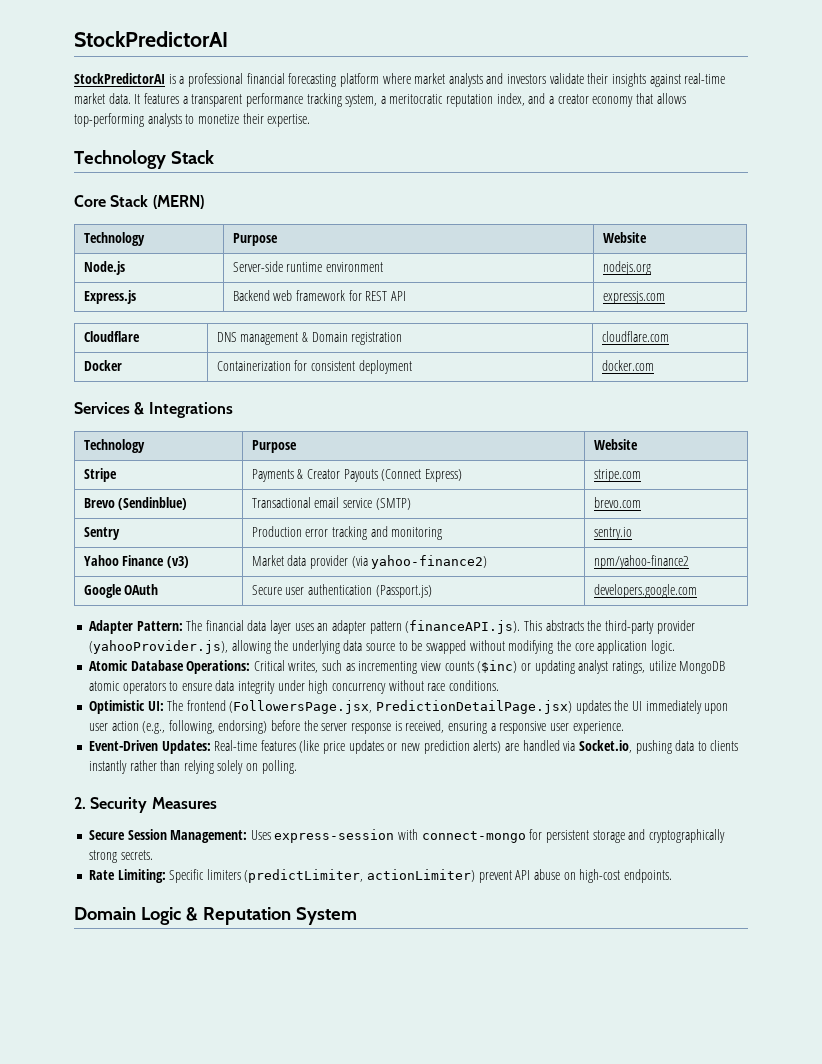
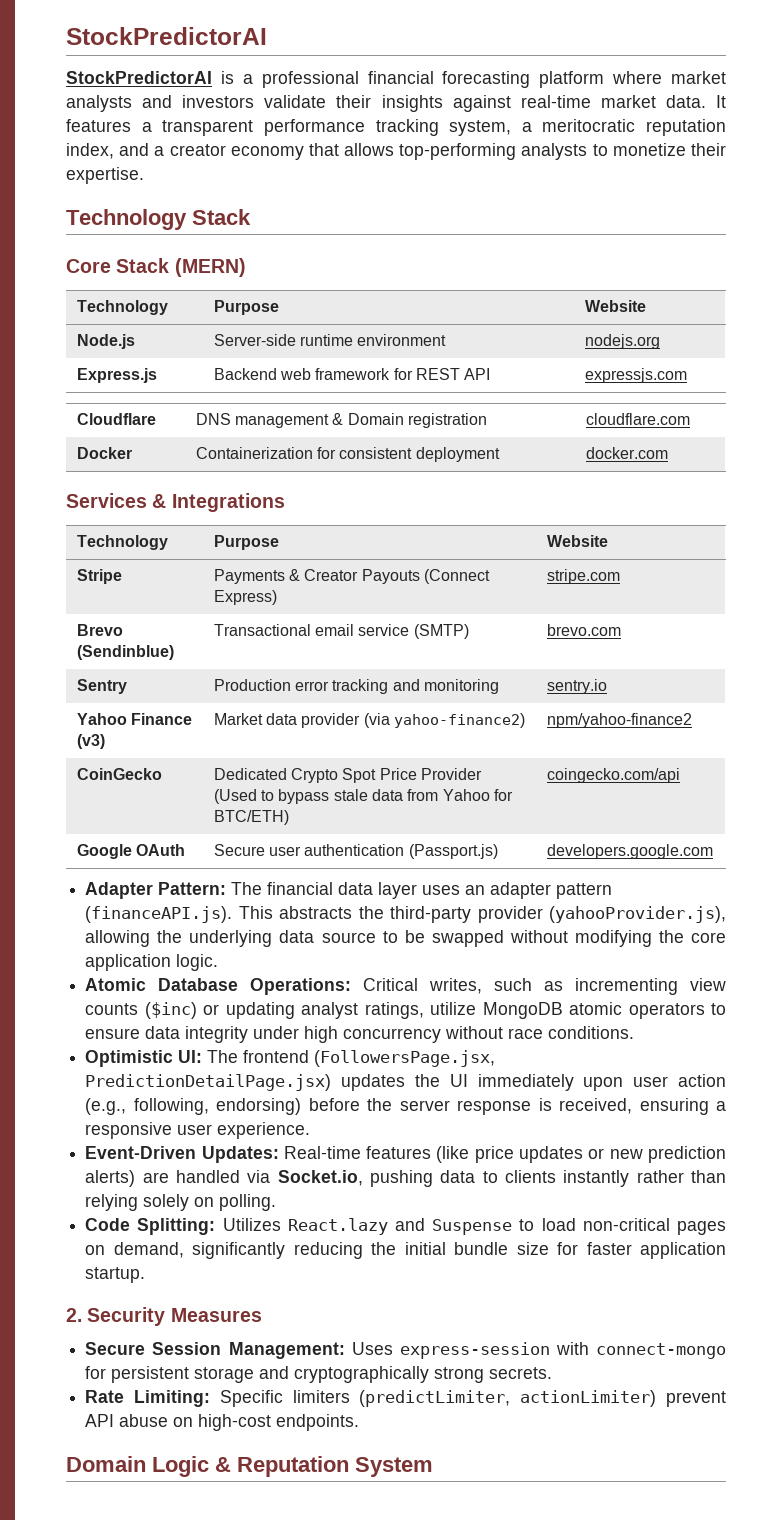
(689, 562) none -> [76,768,162,780] [213,768,482,783] [213,789,513,804] [213,810,289,825] [546,768,680,783] // CoinGecko | Dedicated Crypto Spot Price Provider (Used to bypass stale data from Yahoo for BTC/ETH) | coingecko.com/api
(297, 767) none -> [85,1218,727,1235] [85,1242,727,1259] [85,1267,146,1283] // Code Splitting: Utilizes React.lazy and Suspense to load non-critical pages on demand, significantly reducing the initial bundle size for faster application startup.

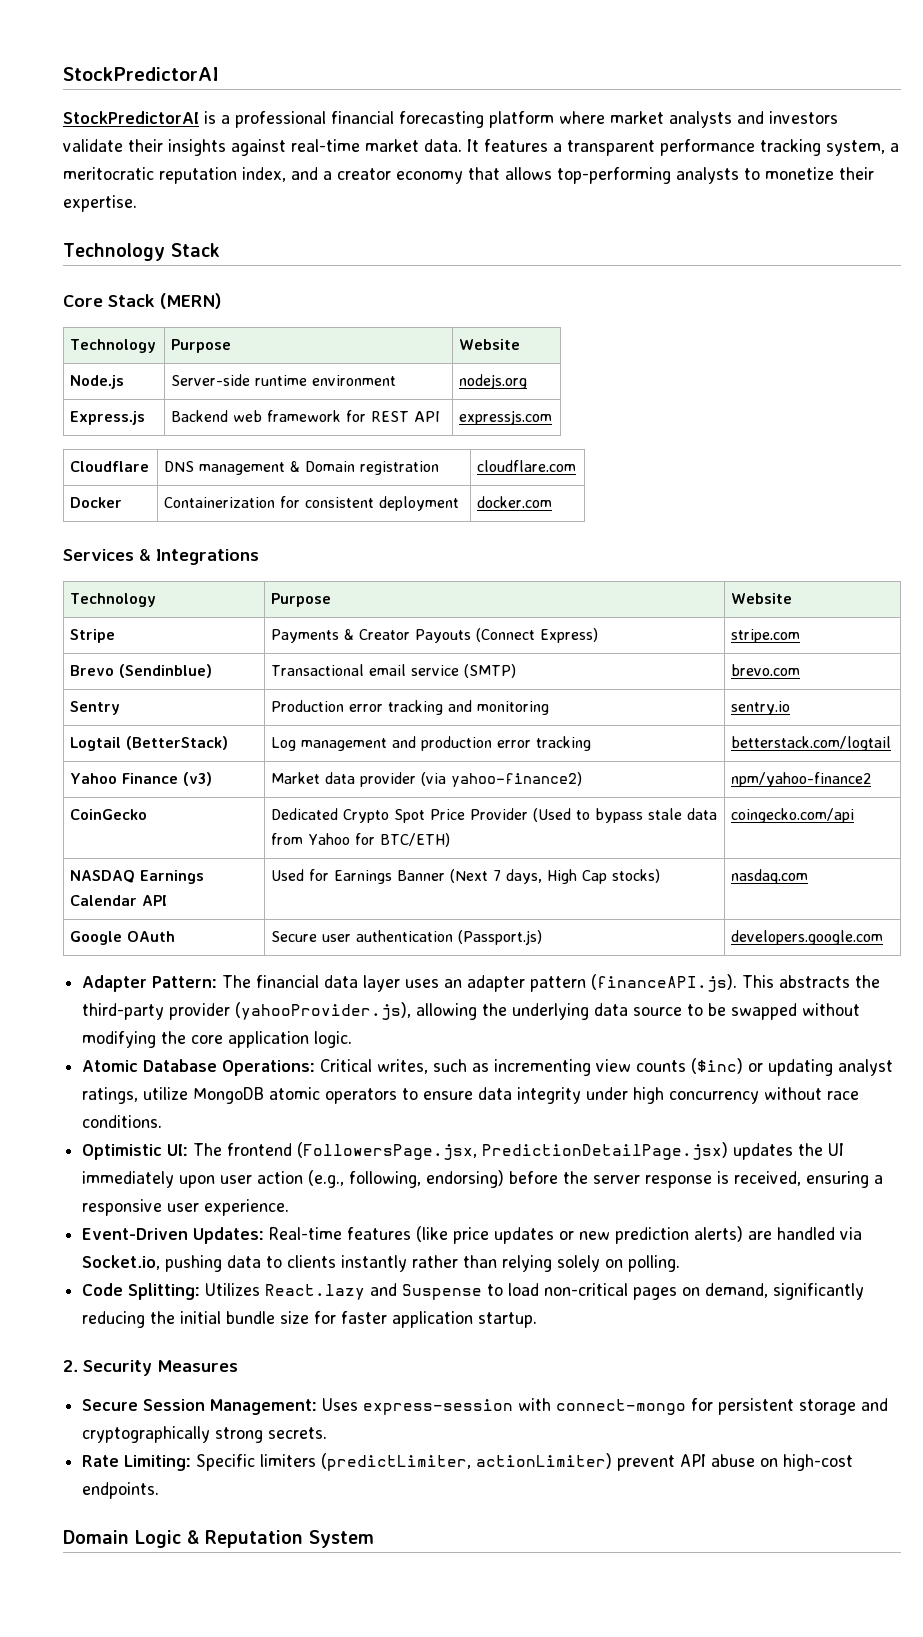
(607, 686) none -> [70,736,229,751] [271,736,592,751] [731,736,892,751] // Logtail (BetterStack) | Log management and production error tracking | betterstack.com/logtail
(680, 775) none -> [70,870,205,884] [70,895,168,906] [271,869,661,884] [731,869,809,884] // NASDAQ Earnings Calendar API | Used for Earnings Banner (Next 7 days, High Cap stocks) | nasdaq.com

